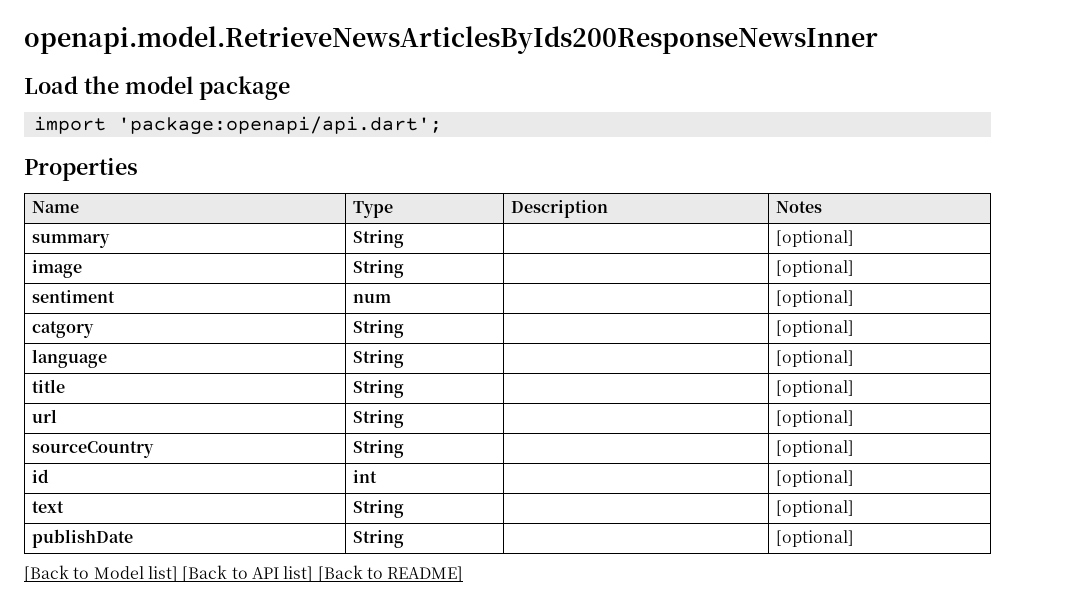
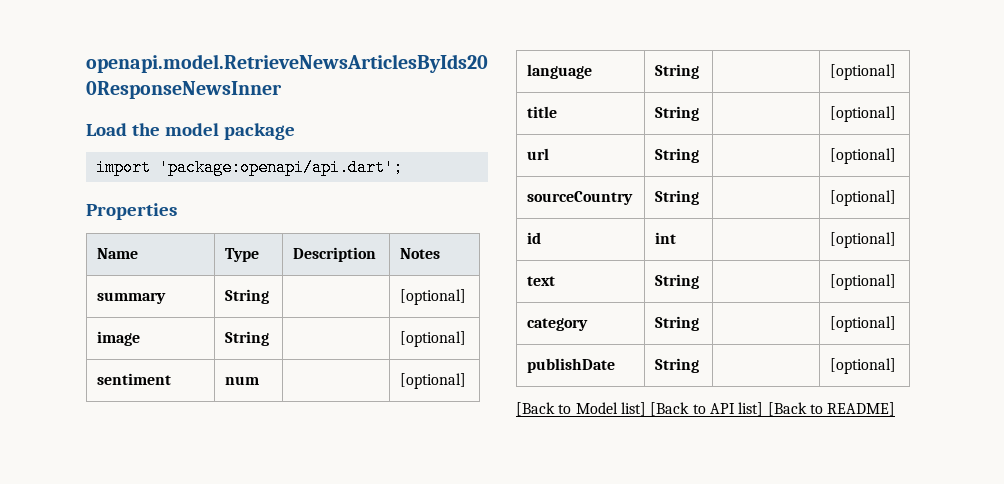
[32,321,95,338] [353,320,405,338] [776,320,855,337] // catgory | String | | [optional] -> (467, 381) none
(855, 508) none -> [527,318,589,331] [655,316,700,331] [830,316,897,332] // category | String | | [optional]

